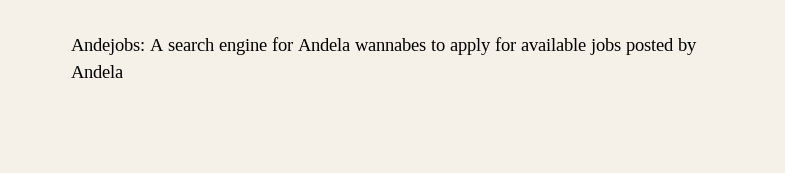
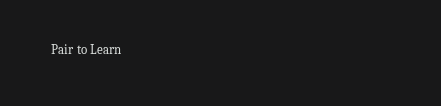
[71,37,697,55] [71,65,123,78] Andejobs: A search engine for Andela wannabes to apply for available jobs posted by Andela -> [51,44,122,54] Pair to Learn

